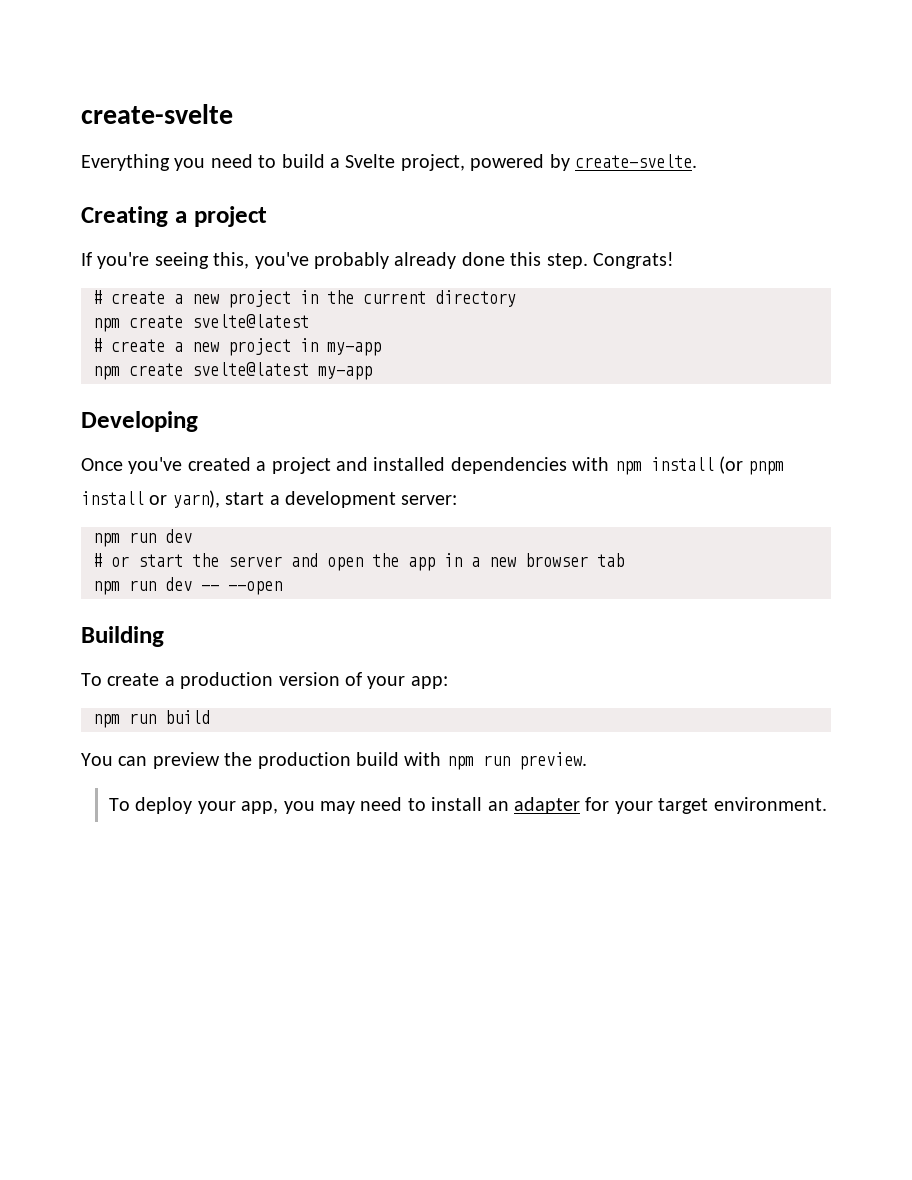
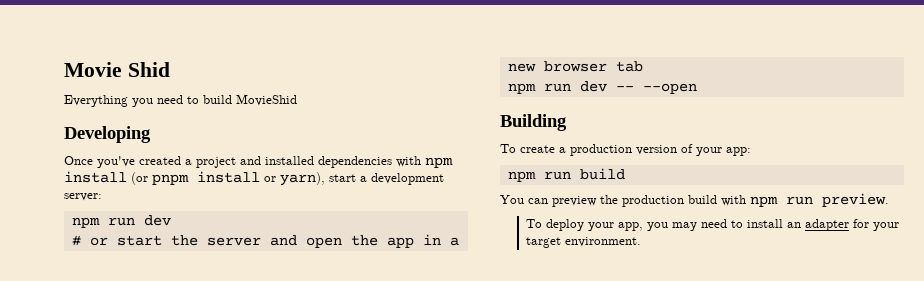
[81,104,233,124] create-svelte -> [64,62,170,77] Movie Shid
[330,154,697,171] [81,206,267,227] [81,252,674,269] [93,290,516,308] [93,314,309,332] [93,338,381,356] [93,362,372,380] a Svelte project, powered by create-svelte. // Creating a project // If you're seeing this, you've probably already done this step. Congrats! // # create a new project in the current directory // npm create svelte@latest // # create a new project in my-app // npm create svelte@latest my-app -> [236,94,297,106] MovieShid

